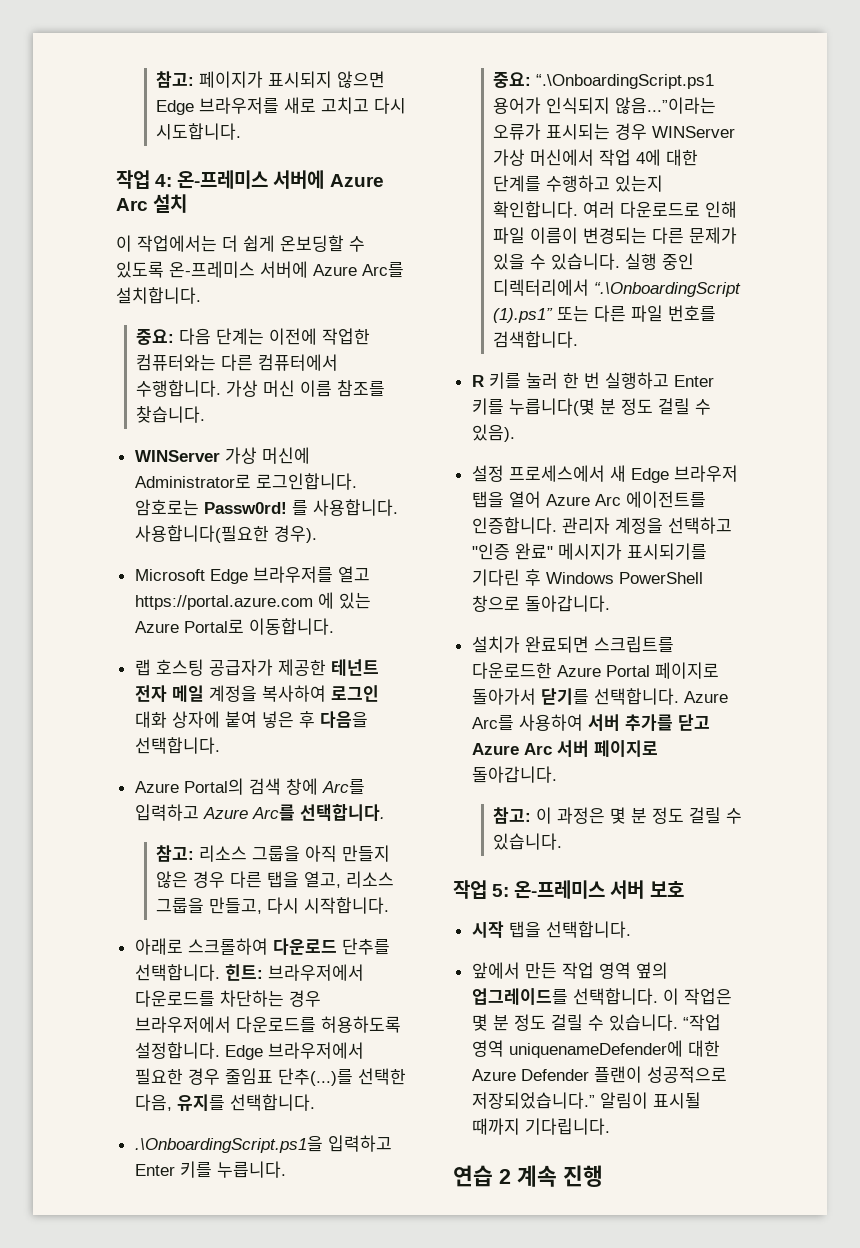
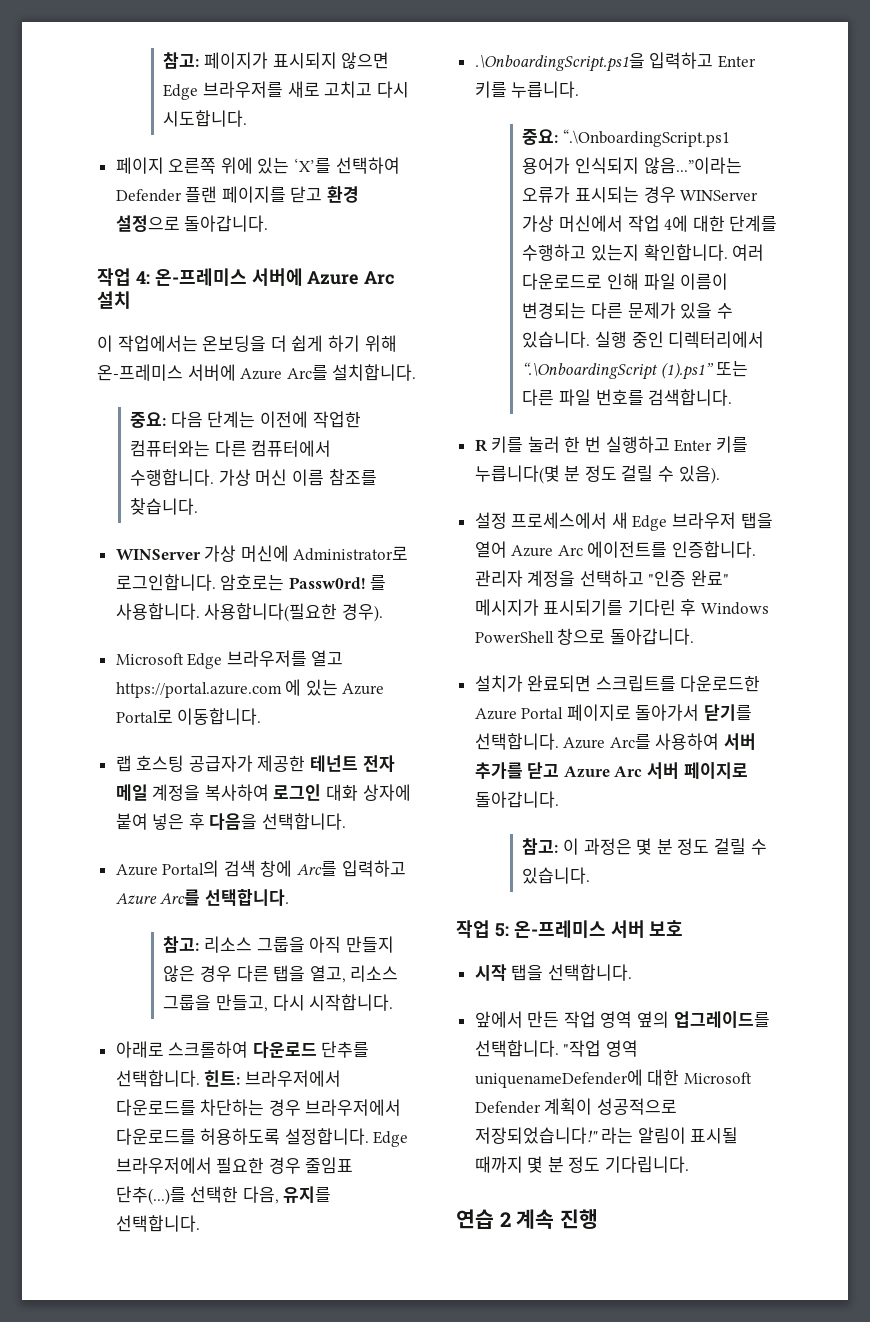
(242, 131) none -> [115,157,400,174] [115,186,360,203] [115,215,269,232] // 페이지 오른쪽 위에 있는 ‘X’를 선택하여 Defender 플랜 페이지를 닫고 환경 설정으로 돌아갑니다.
(217, 243) none -> [202,335,267,352] 온보딩을
[280,235,365,252] [116,261,164,278] 온보딩할 수 있도록 -> [327,335,397,352] 하기 위해
[662,988,732,1005] [471,1014,721,1031] [471,1040,720,1058] [471,1066,727,1083] [471,1092,701,1109] [471,1118,520,1135] 이 작업은 몇 분 정도 걸릴 수 있습니다. “작업 영역 uniquenameDefender에 대한 Azure Defender 플랜이 성공적으로 저장되었습니다.” 알림이 표시될 때까지 -> [563,1040,638,1057] [474,1069,752,1088] [474,1098,677,1115] [474,1127,739,1144] [474,1156,601,1173] "작업 영역 uniquenameDefender에 대한 Microsoft Defender 계획이 성공적으로 저장되었습니다!" 라는 알림이 표시될 때까지 몇 분 정도

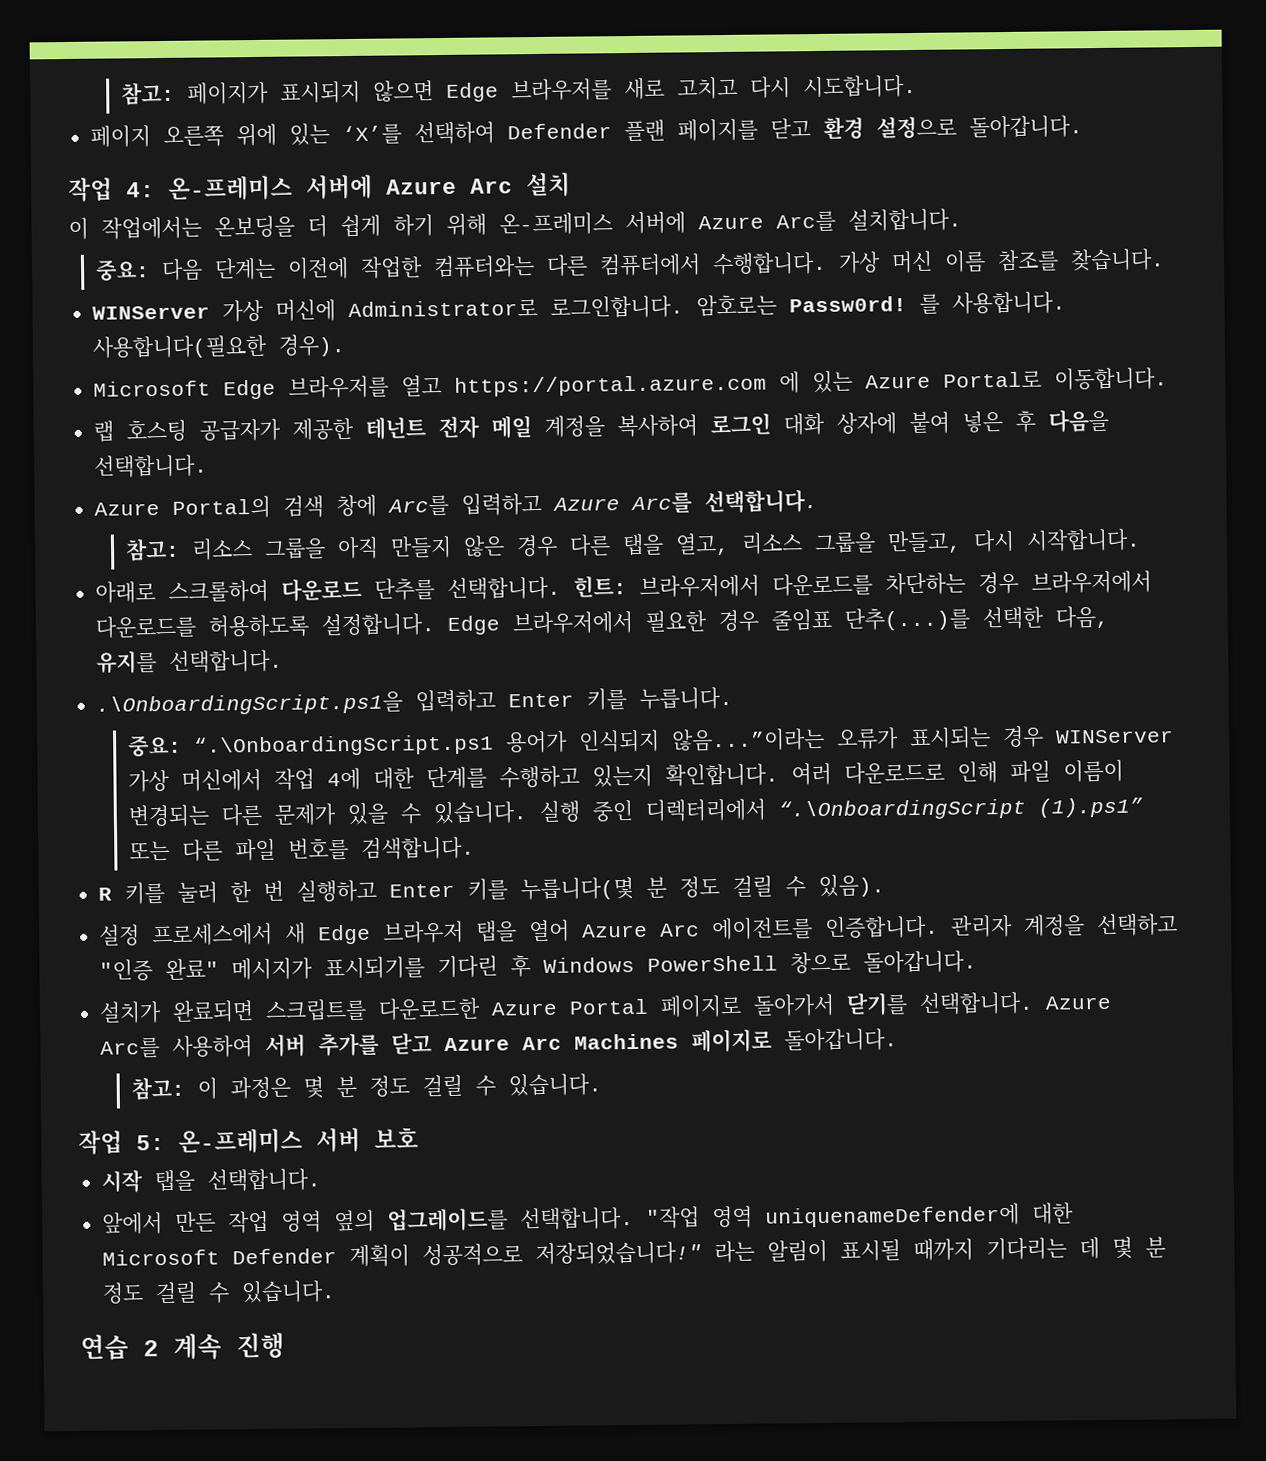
[647,762,680,779] 서버 -> [574,1033,680,1050] Machines
[527,1156,690,1173] 몇 분 정도 기다립니다. -> [986,1236,1167,1261] [102,1280,337,1304] 기다리는 데 몇 분 정도 걸릴 수 있습니다.

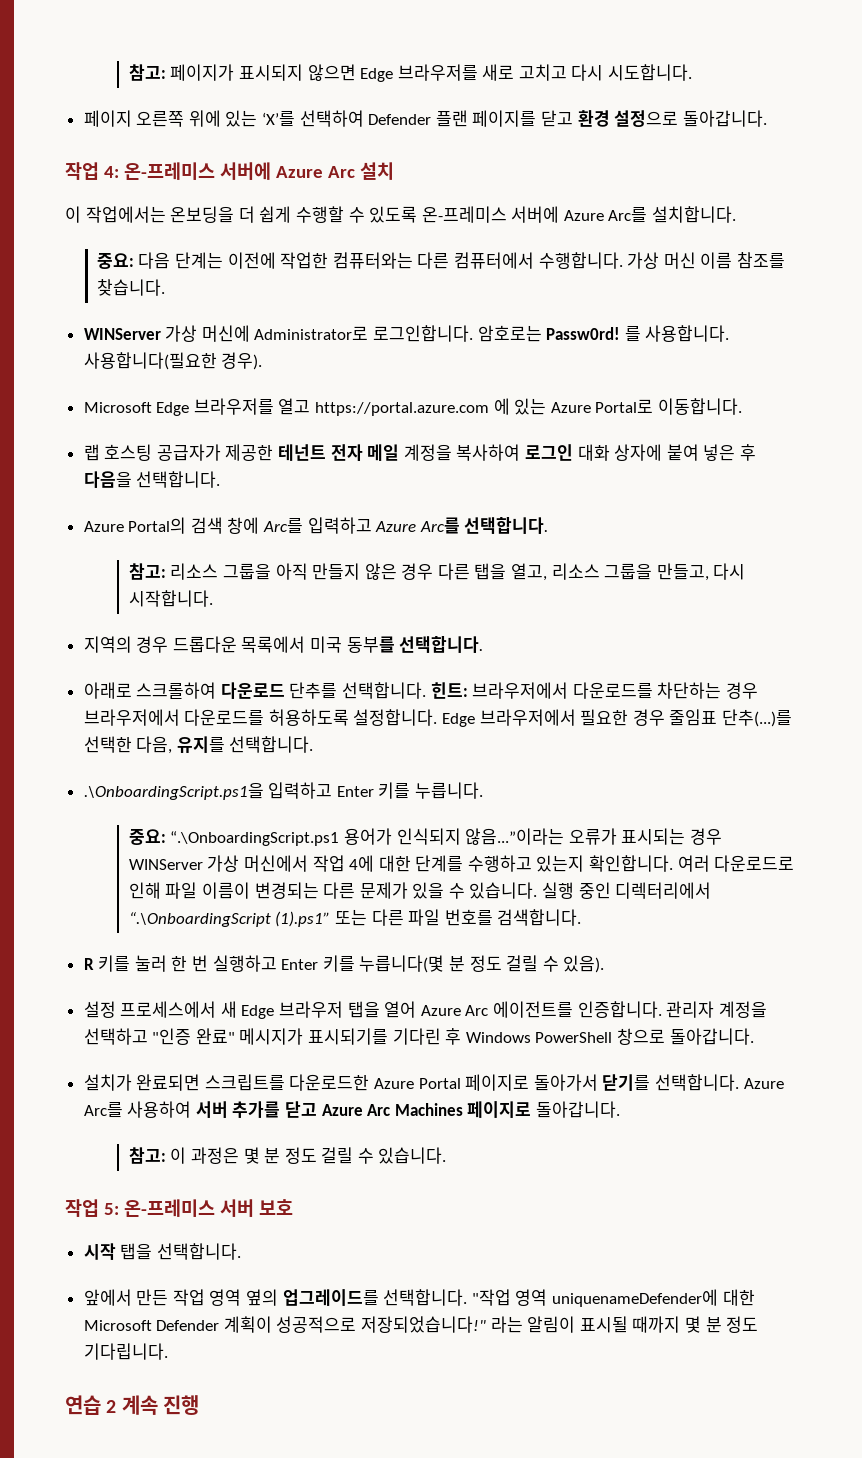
[393,213,487,237] 하기 위해 -> [295,206,418,223] 수행할 수 있도록
(1141, 540) none -> [83,636,484,653] // 지역의 경우 드롭다운 목록에서 미국 동부를 선택합니다.
[986,1236,1167,1261] [102,1280,337,1304] 기다리는 데 몇 분 정도 걸릴 수 있습니다. -> [685,1316,759,1333] [83,1343,168,1360] 몇 분 정도 기다립니다.

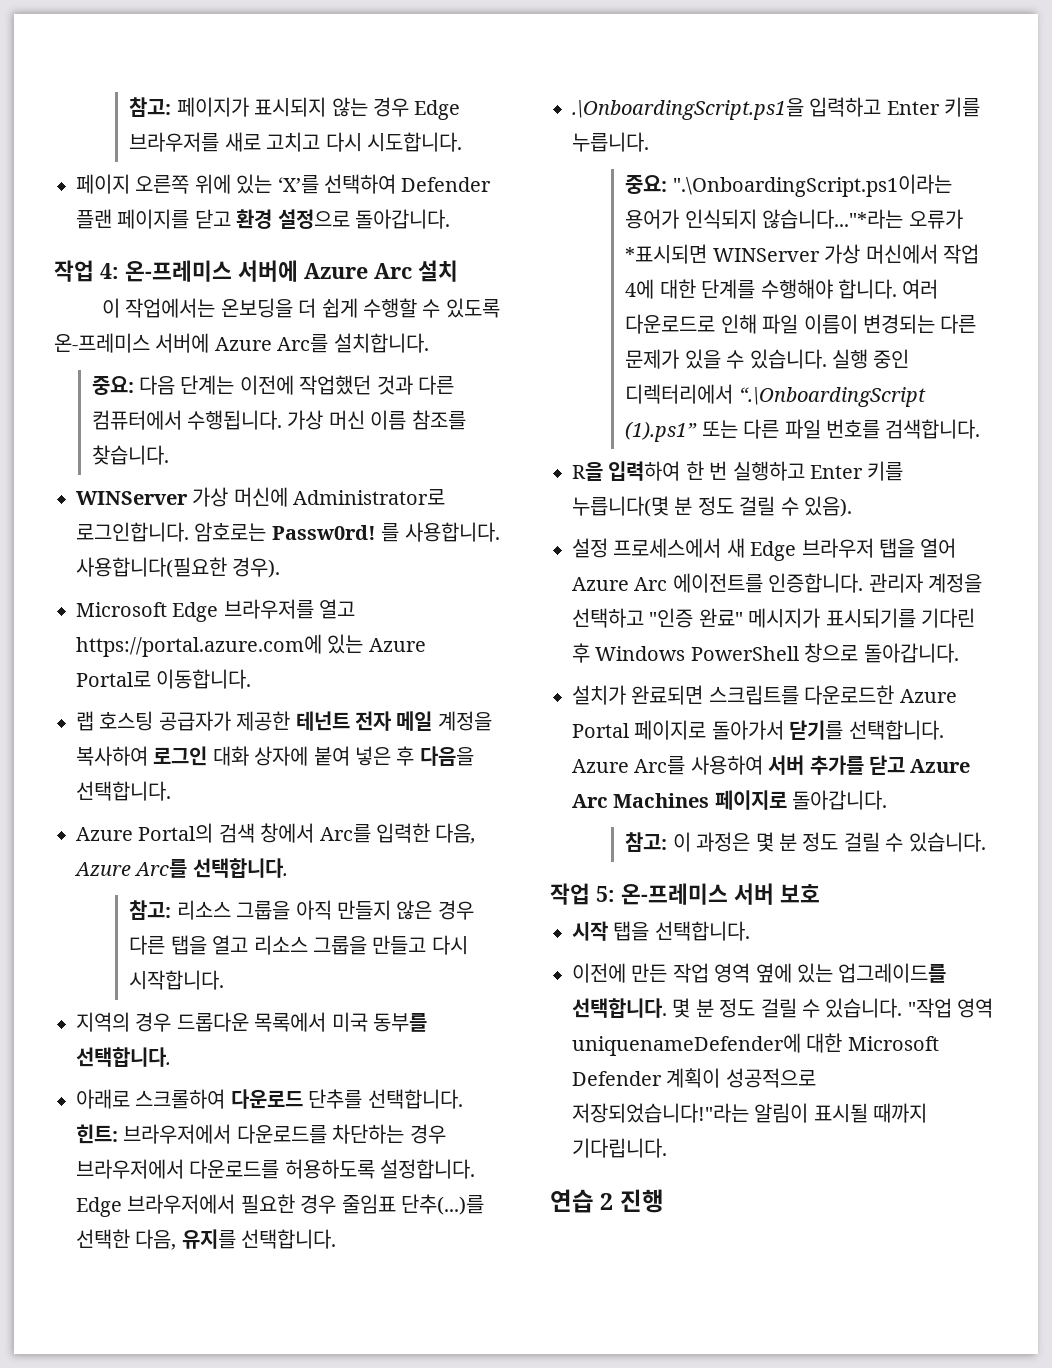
[307,64,356,81] 않으면 -> [331,97,409,117] 않는 경우
[280,252,413,269] 작업한 컴퓨터와는 -> [299,375,413,395] 작업했던 것과
[538,252,623,269] 수행합니다. -> [187,410,283,430] 수행됩니다.
[315,398,510,416] https://portal.azure.com 에 -> [76,634,322,657] https://portal.azure.com에
[227,517,372,534] 창에 Arc를 입력하고 -> [260,823,477,844] 창에서 Arc를 입력한 다음,
[511,563,709,581] 열고, 리소스 그룹을 만들고, -> [212,935,427,955] 열고 리소스 그룹을 만들고
[170,831,340,846] “.\OnboardingScript.ps1 -> [672,174,952,197] ".\OnboardingScript.ps1이라는
[465,828,722,845] 않음...”이라는 오류가 표시되는 경우 -> [762,209,963,229] [625,244,708,264] 않습니다..."*라는 오류가 *표시되면
[467,855,674,872] 수행하고 있는지 확인합니다. -> [760,279,897,299] 수행해야 합니다.
[83,955,167,972] R 키를 눌러 -> [572,461,681,481] R을 입력하여
[83,1289,132,1306] 앞에서 -> [572,963,626,983] 이전에
[246,1289,468,1306] 옆의 업그레이드를 선택합니다. -> [755,963,947,983] [572,998,903,1018] 옆에 있는 업그레이드를 선택합니다. 몇 분 정도 걸릴 수 있습니다.
[361,1316,523,1333] 저장되었습니다!" 라는 -> [572,1103,749,1123] 저장되었습니다!"라는
[685,1316,759,1333] 몇 분 정도 -> (928, 1113) none
[121,1395,158,1415] 계속 -> (614, 1201) none

